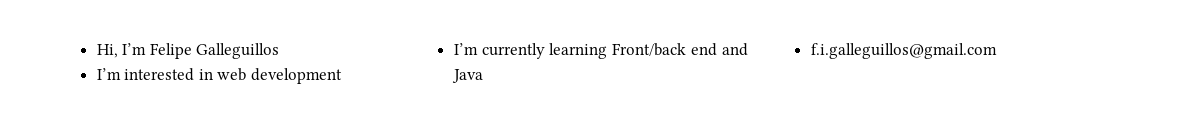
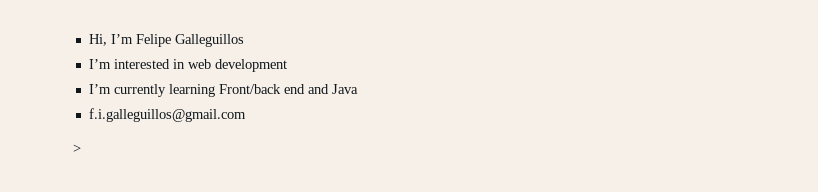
(997, 51) none -> [73,144,81,153] // >

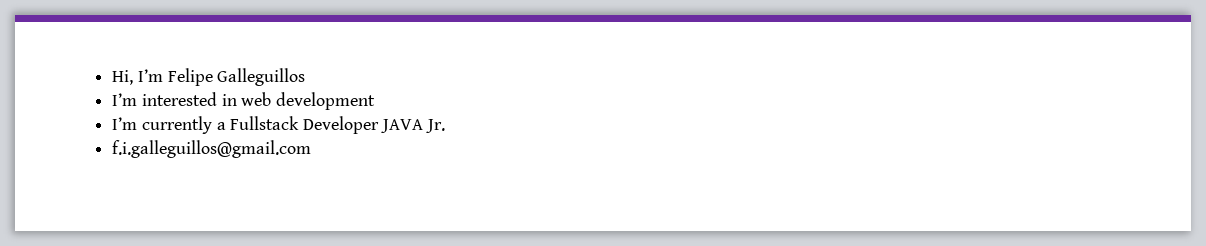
[168,84,358,97] learning Front/back end and Java -> [216,116,445,134] a Fullstack Developer JAVA Jr.
[73,144,81,153] // > -> (312, 149) none

